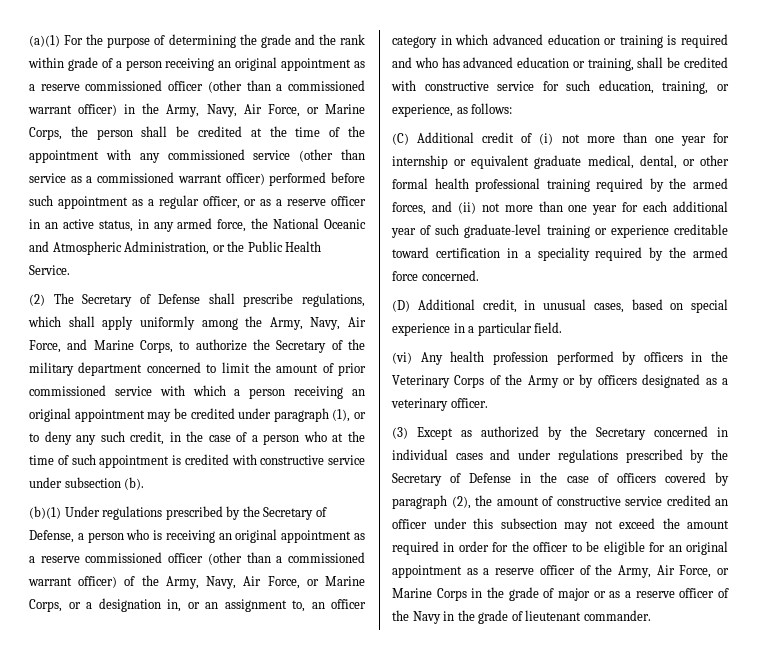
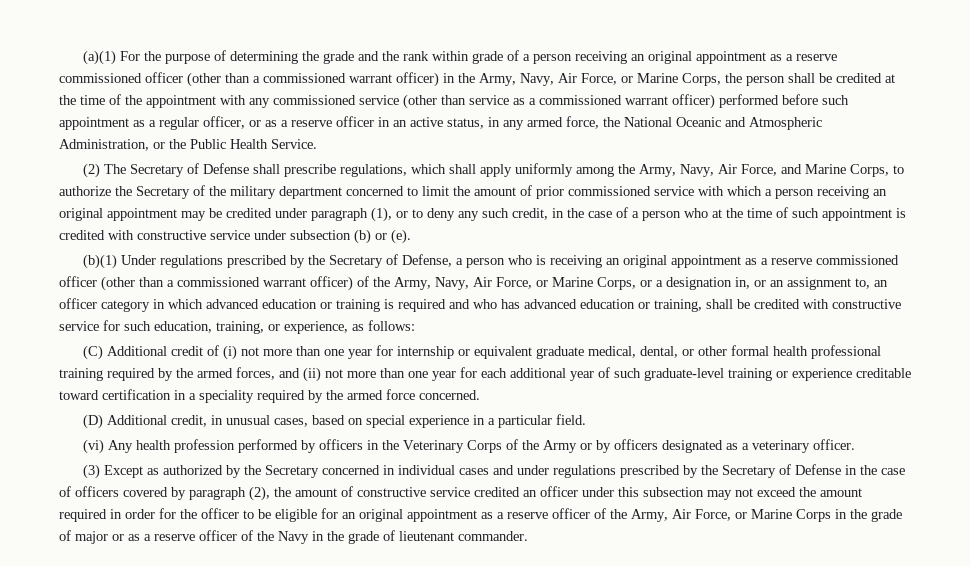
[124,477,145,490] (b). -> [354,229,411,244] (b) or (e).

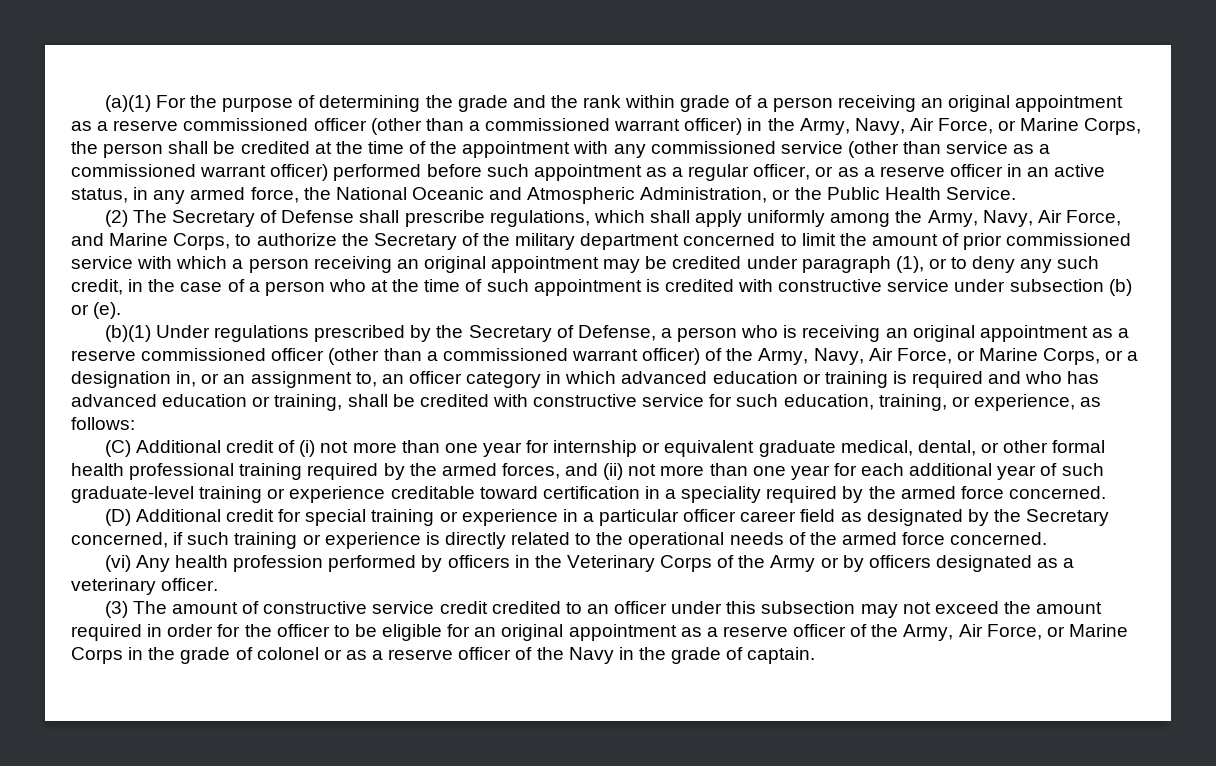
[171,414,587,428] credit, in unusual cases, based on special experience in a particular field. -> [225,509,1110,526] [71,532,1048,549] credit for special training or experience in a particular officer career field as designated by the Secretary concerned, if such training or experience is directly related to the operational needs of the armed force concerned.
[104,464,906,478] [59,486,291,501] Except as authorized by the Secretary concerned in individual cases and under regulations prescribed by the Secretary of Defense in the case of officers covered by paragraph (2), the -> [132,601,167,614] The
[474,487,520,497] credited -> [439,601,582,614] credit credited to
[75,531,108,544] major -> [256,647,319,660] colonel
[399,531,528,541] lieutenant commander. -> [747,647,816,664] captain.

